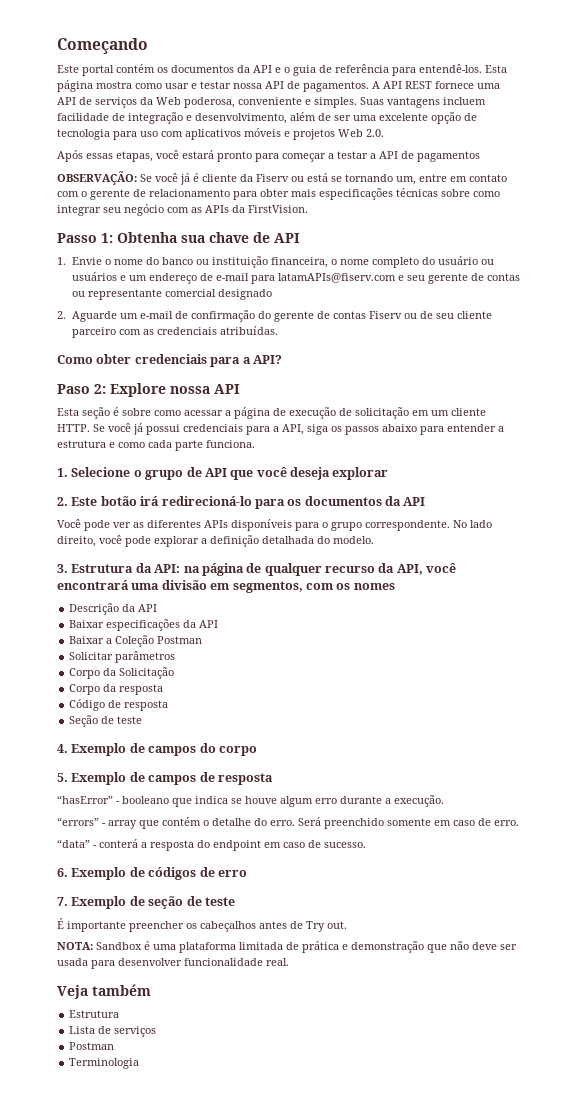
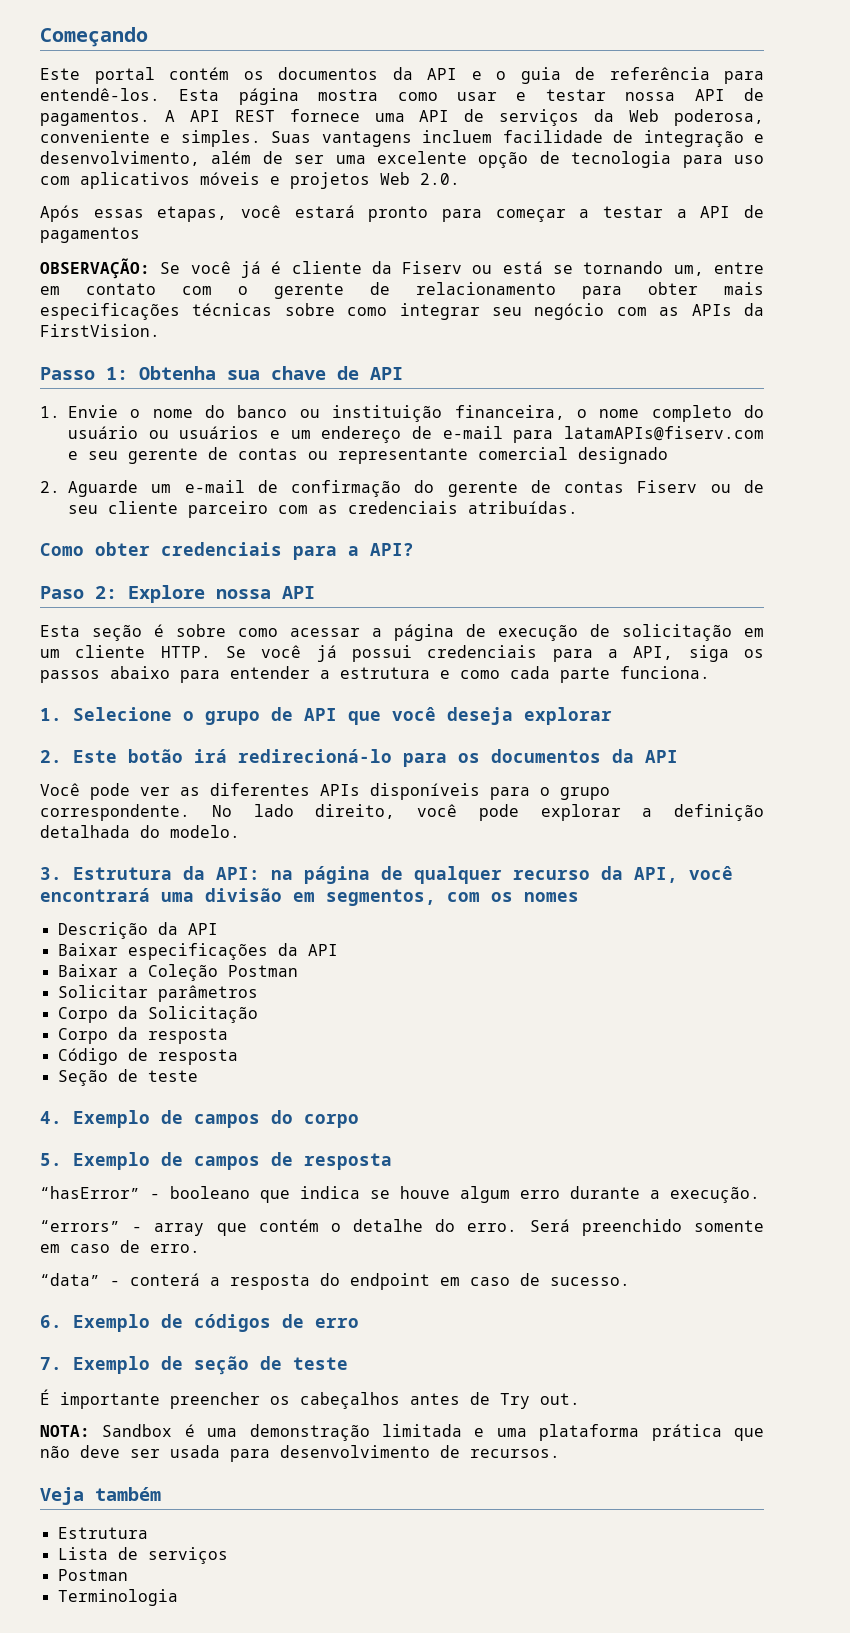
[179,941,424,953] plataforma limitada de prática e demonstração -> [249,1424,722,1441] demonstração limitada e uma plataforma prática
[118,958,289,966] desenvolver funcionalidade real. -> [280,1445,560,1458] desenvolvimento de recursos.

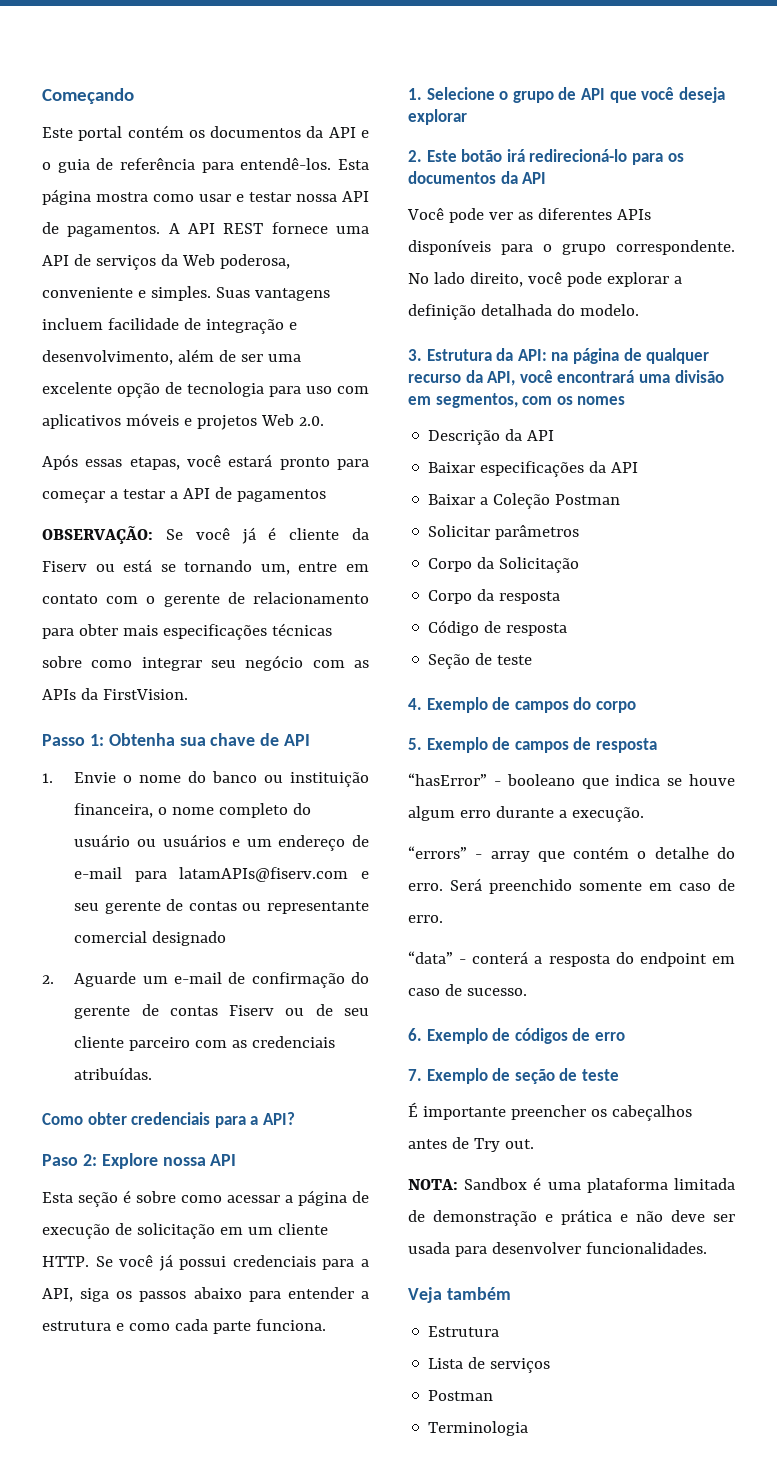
[249,1424,764,1441] demonstração limitada e uma plataforma prática que -> [586,1178,735,1193] [408,1209,628,1226] plataforma limitada de demonstração e prática e
[280,1445,560,1458] desenvolvimento de recursos. -> [491,1242,707,1254] desenvolver funcionalidades.

